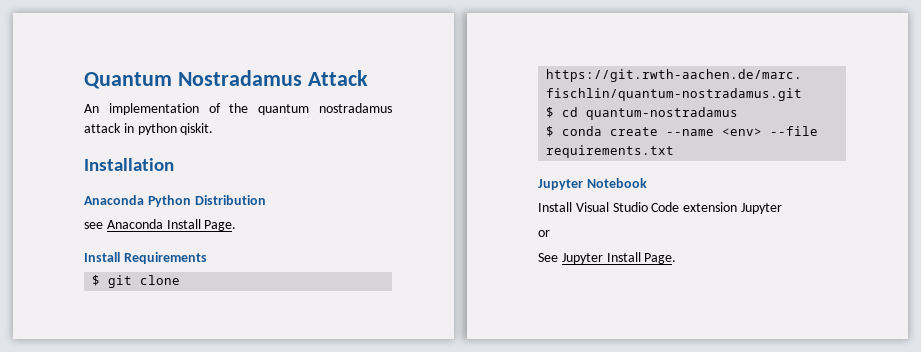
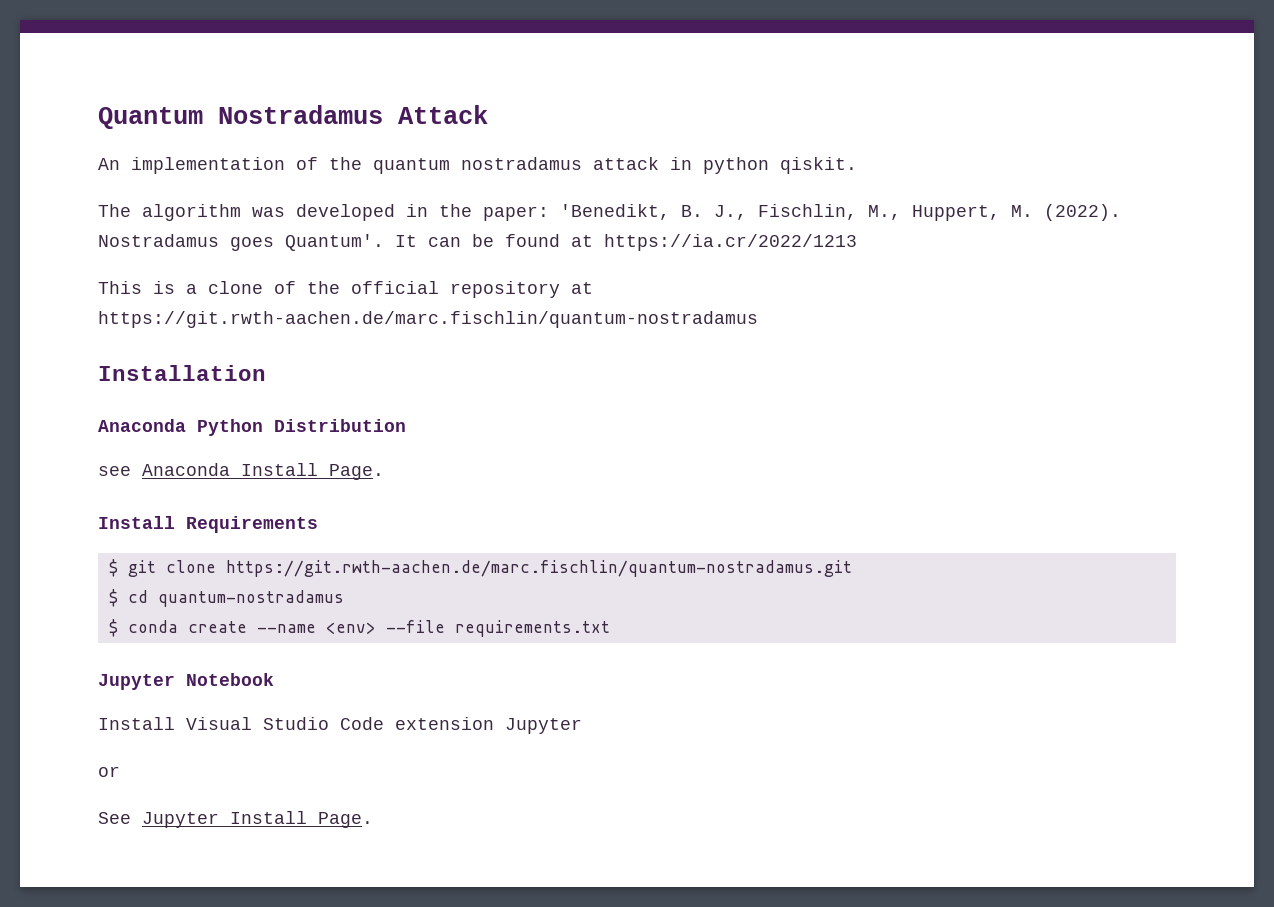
(214, 129) none -> [98,204,1121,221] [98,234,857,251] [98,281,593,298] [98,311,758,328] // The algorithm was developed in the paper: 'Benedikt, B. J., Fischlin, M., Huppert, M. (2022). Nostradamus goes Quantum'. It can be found at https://ia.cr/2022/1213 // This is a clone of the official repository at https://git.rwth-aachen.de/marc.fischlin/quantum-nostradamus

